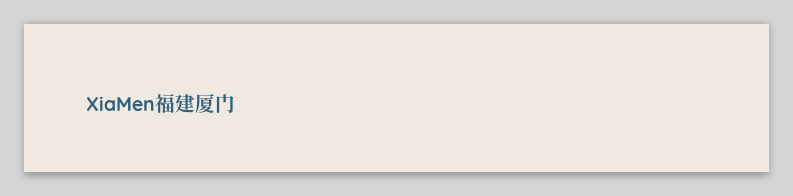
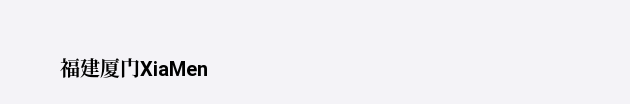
[86,96,155,111] XiaMen -> (60, 68) none
(235, 103) none -> [140,61,208,76] XiaMen

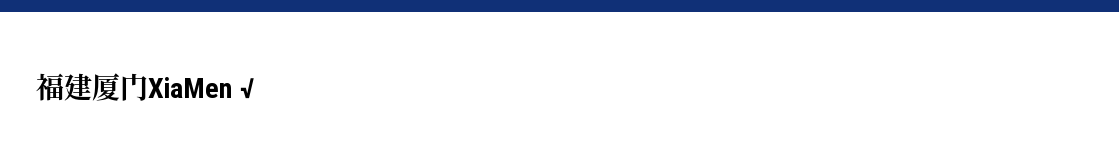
(208, 68) none -> [239,78,254,99] √

